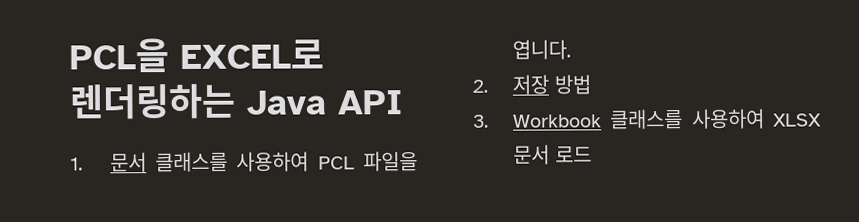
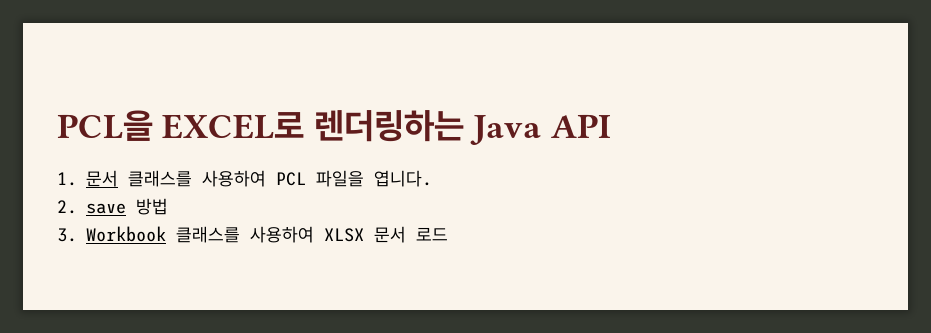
[511,74,549,95] 저장 -> [86,203,126,214] save

